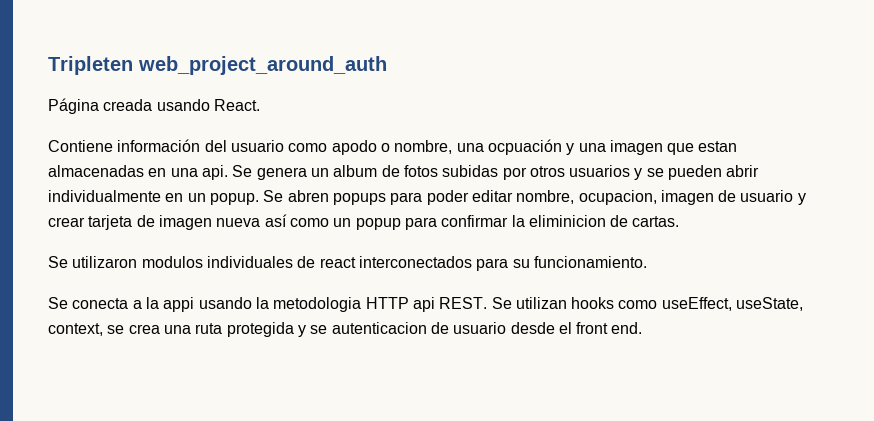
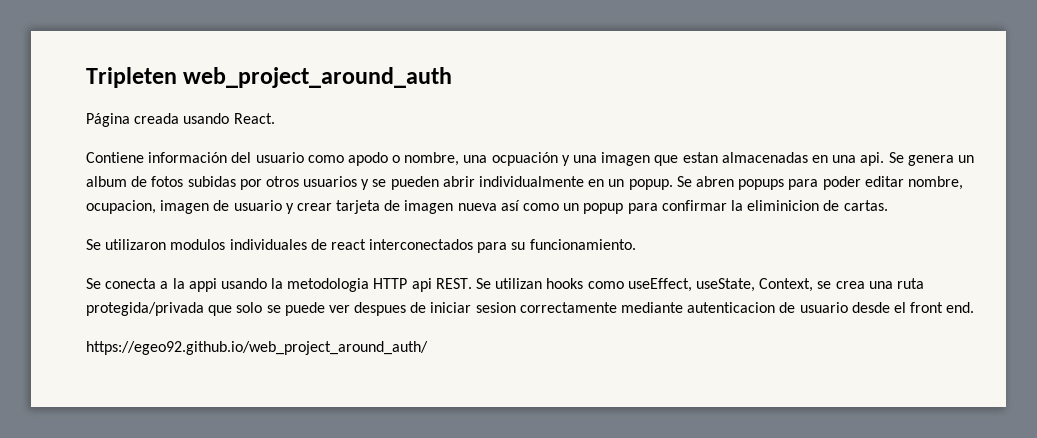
[48,323,103,336] context, -> [759,278,814,292] Context,
[226,322,328,337] protegida y se -> [86,302,684,316] protegida/privada que solo se puede ver despues de iniciar sesion correctamente mediante
(643, 328) none -> [86,341,428,355] // https://egeo92.github.io/web_project_around_auth/

